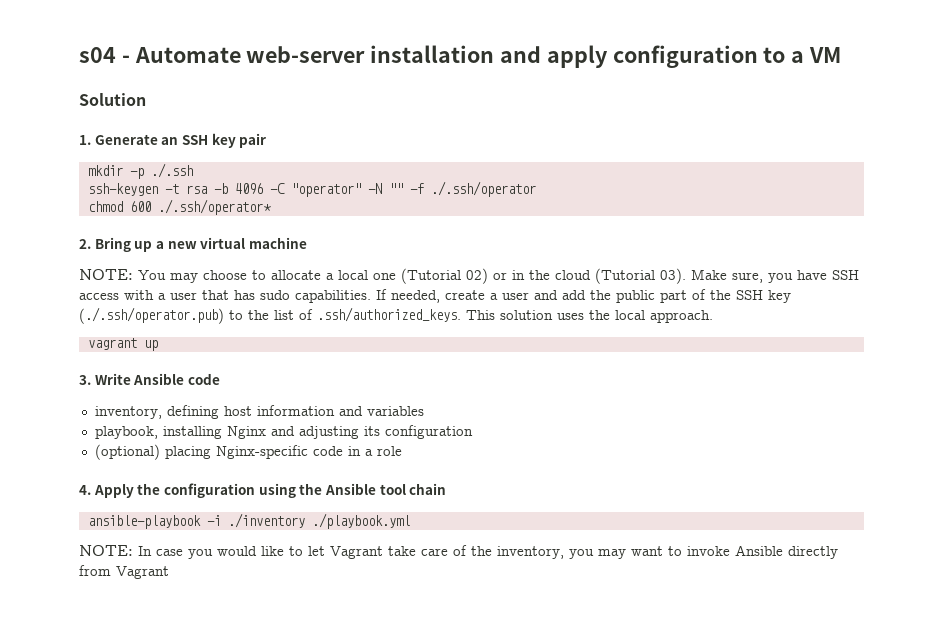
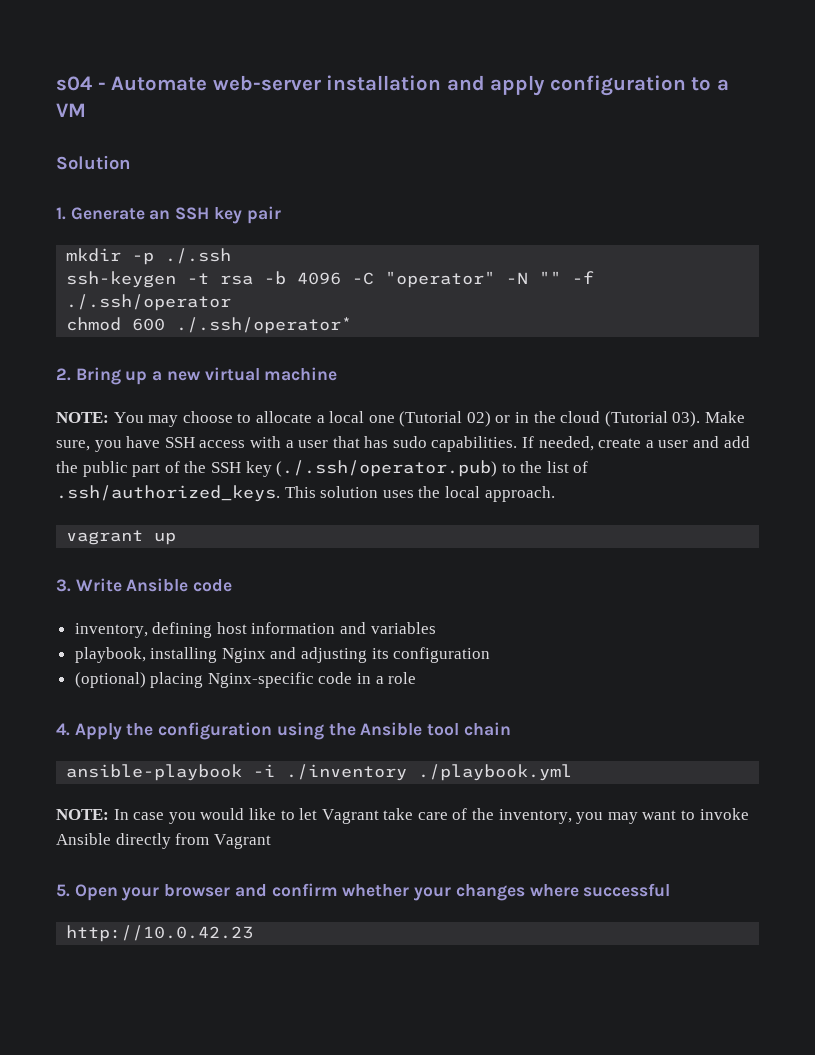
(169, 572) none -> [56,883,671,901] [66,925,254,942] // 5. Open your browser and confirm whether your changes where successful // http://10.0.42.23

